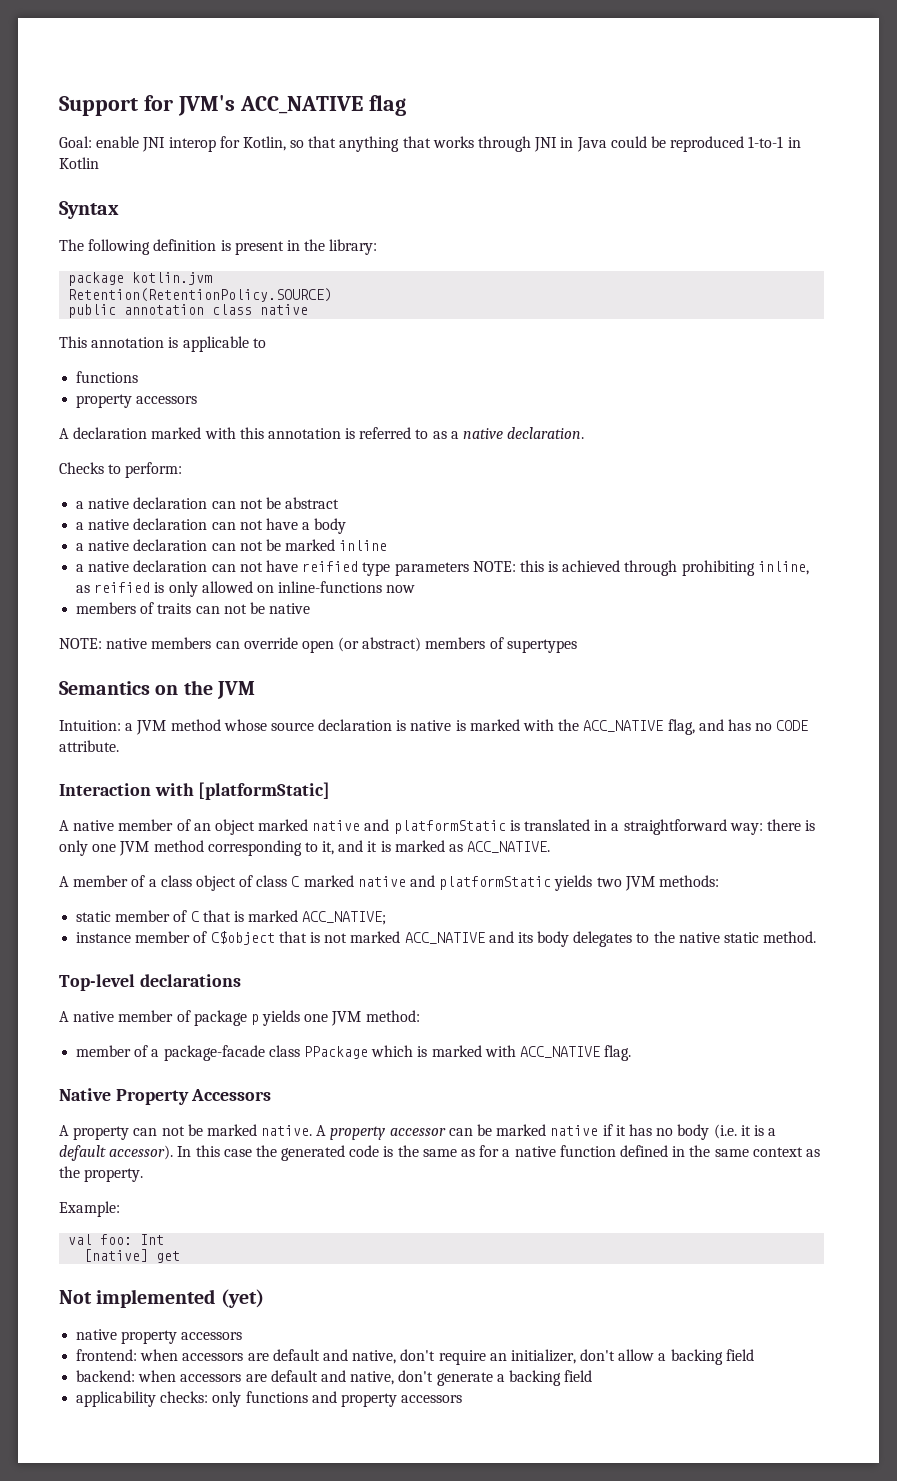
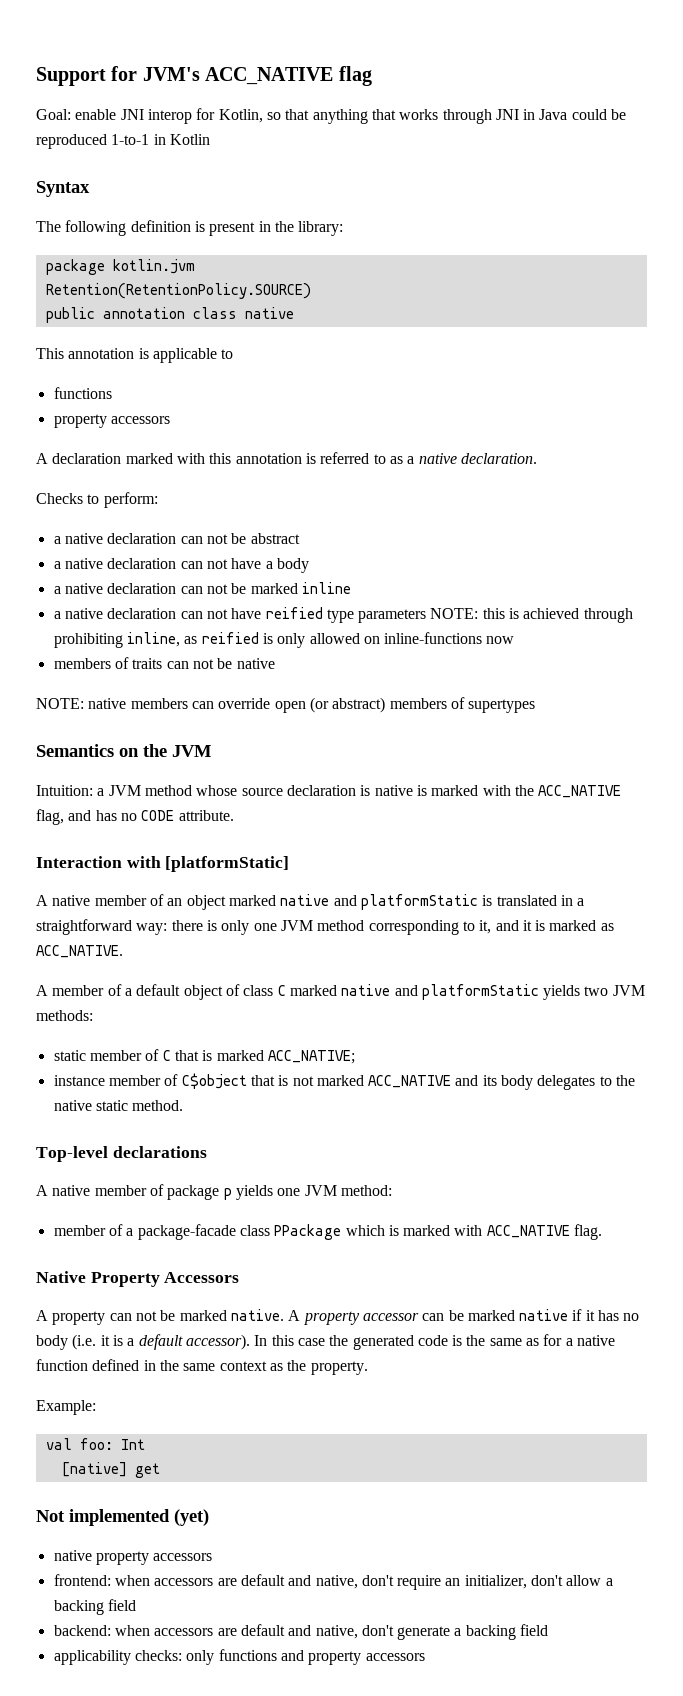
[160,875,192,887] class -> [136,984,181,996] default

